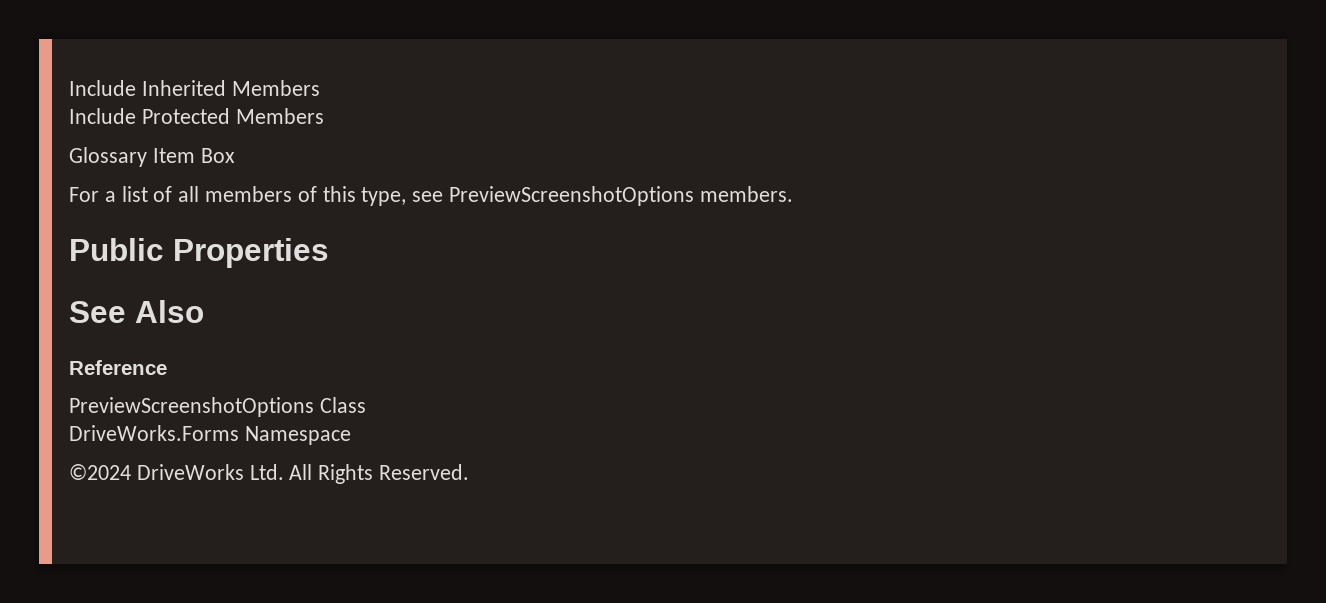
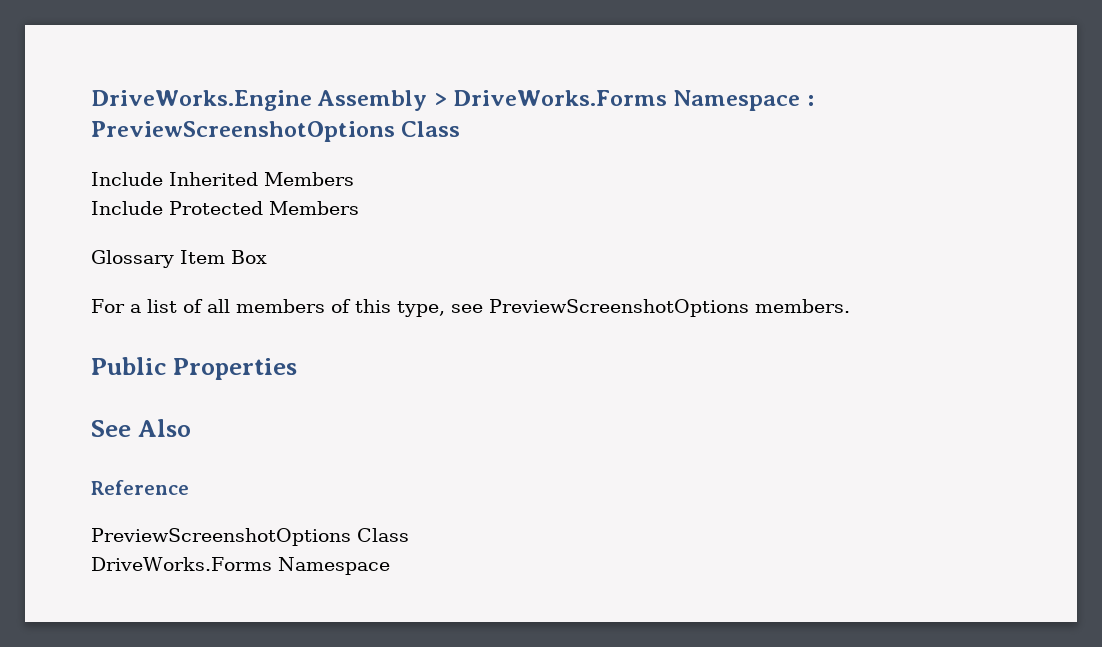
(69, 88) none -> [91,90,814,111] [91,121,461,142] DriveWorks.Engine Assembly > DriveWorks.Forms Namespace : PreviewScreenshotOptions Class //
[69,464,470,484] // ©2024 DriveWorks Ltd. All Rights Reserved. -> (390, 566) none

